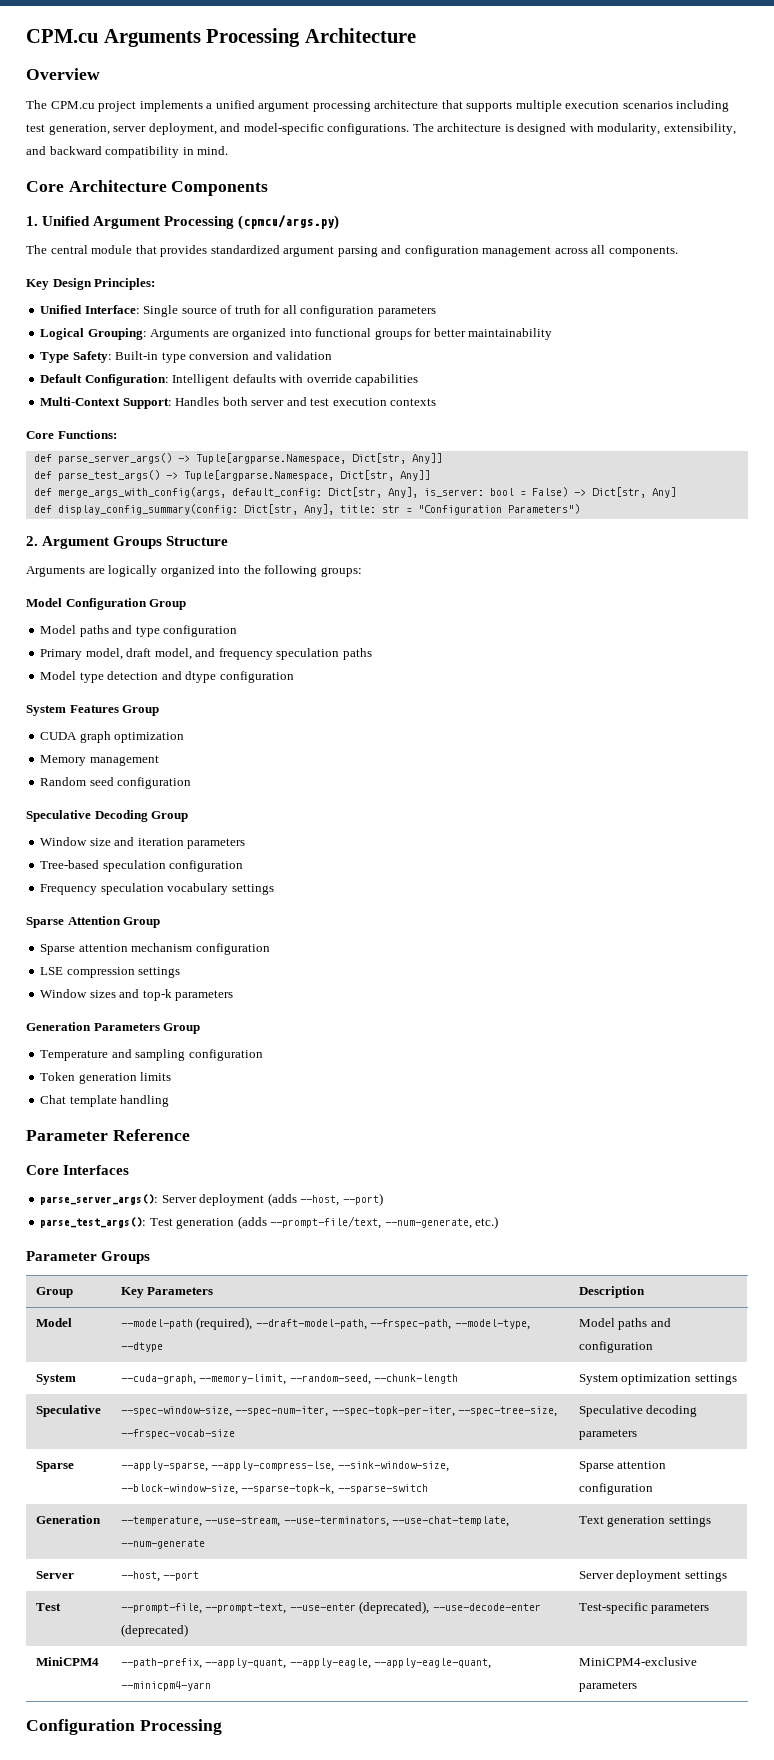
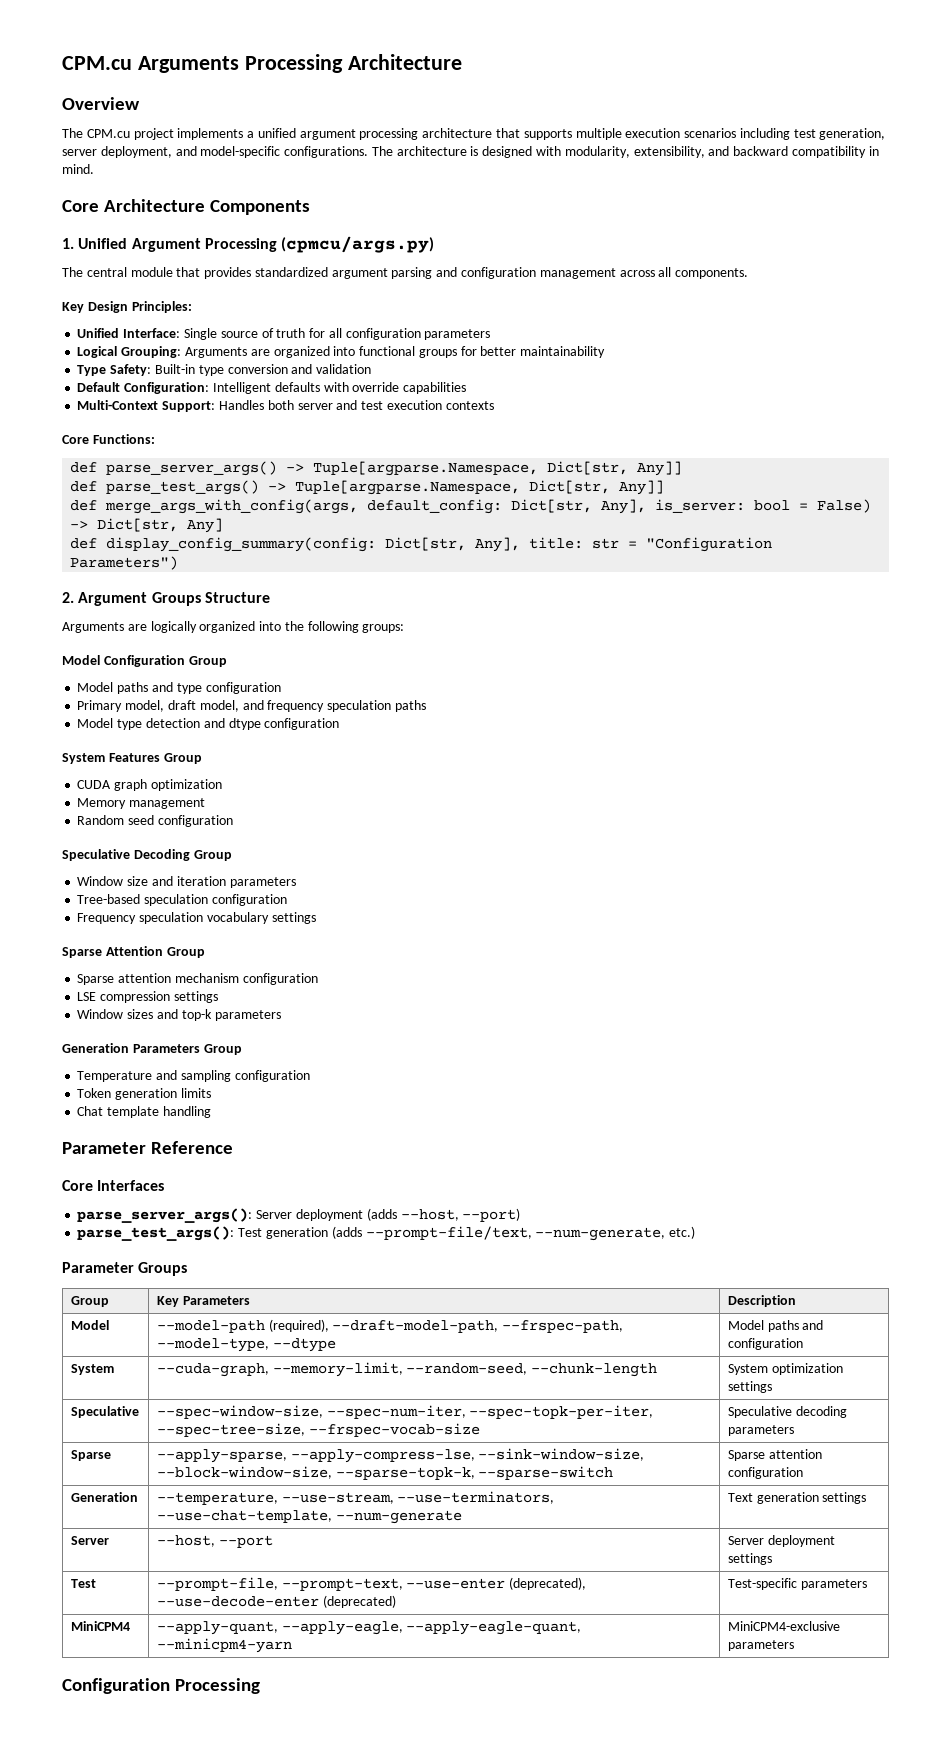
[120,1658,202,1669] --path-prefix, -> (130, 1626) none

